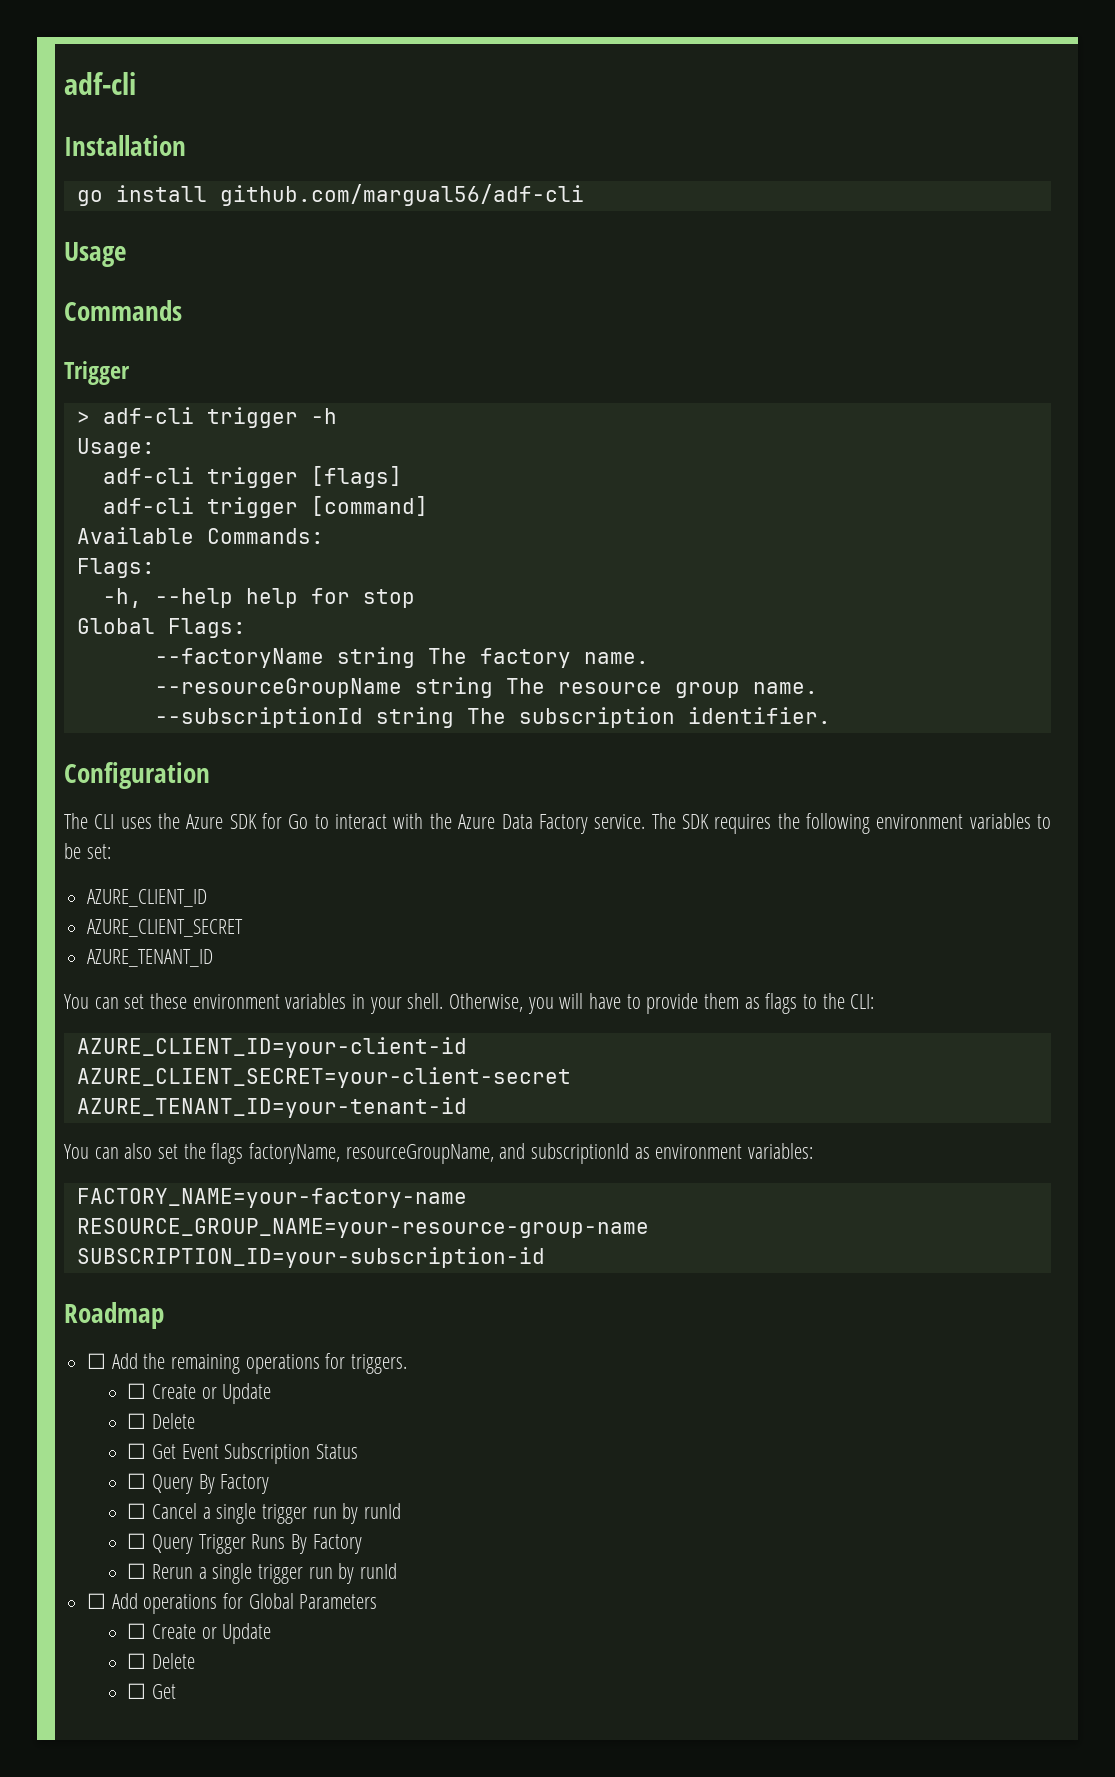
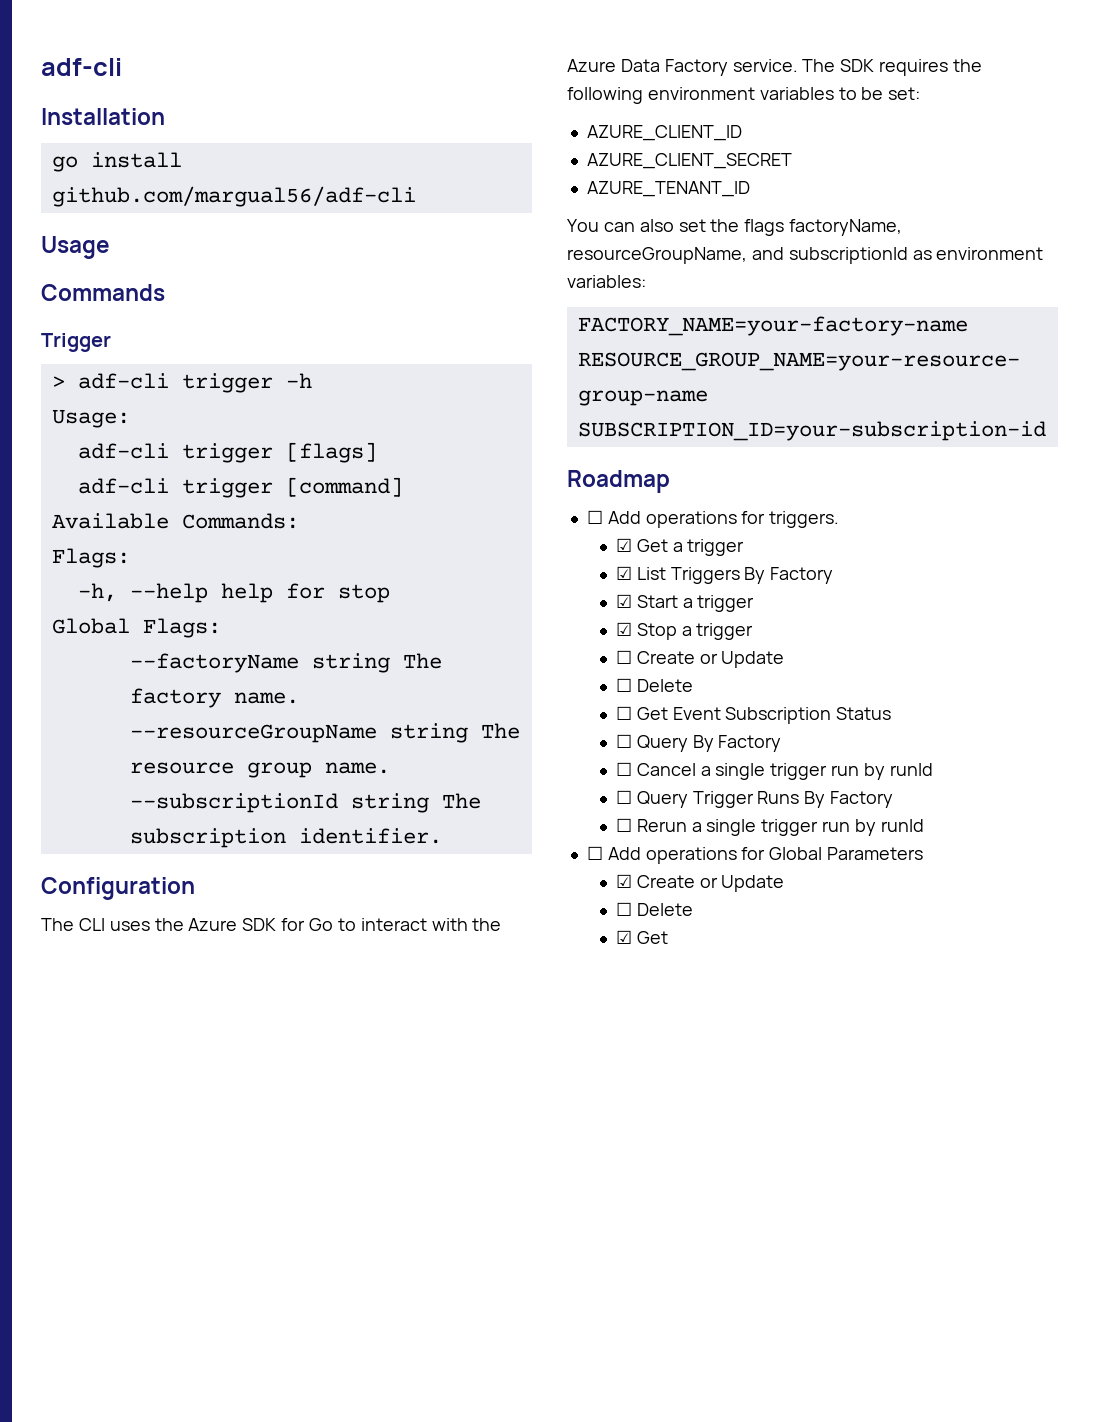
[64,993,875,1014] [76,1037,467,1058] [76,1067,571,1088] [76,1097,467,1118] // You can set these environment variables in your shell. Otherwise, you will have to provide them as flags to the CLI: // AZURE_CLIENT_ID=your-client-id // AZURE_CLIENT_SECRET=your-client-secret // AZURE_TENANT_ID=your-tenant-id -> (750, 189) none
[143,1353,241,1374] the remaining -> (641, 517) none
(408, 1364) none -> [615,538,745,556] [615,566,834,584] [615,594,755,612] [615,622,754,640] // ☑ Get a trigger // ☑ List Triggers By Factory // ☑ Start a trigger // ☑ Stop a trigger
[127,1623,272,1644] [127,1653,196,1669] [127,1683,147,1699] ☐ Create or Update // ☐ Delete // ☐ -> [615,874,785,892] [615,902,693,916] [615,930,632,944] ☑ Create or Update // ☐ Delete // ☑

